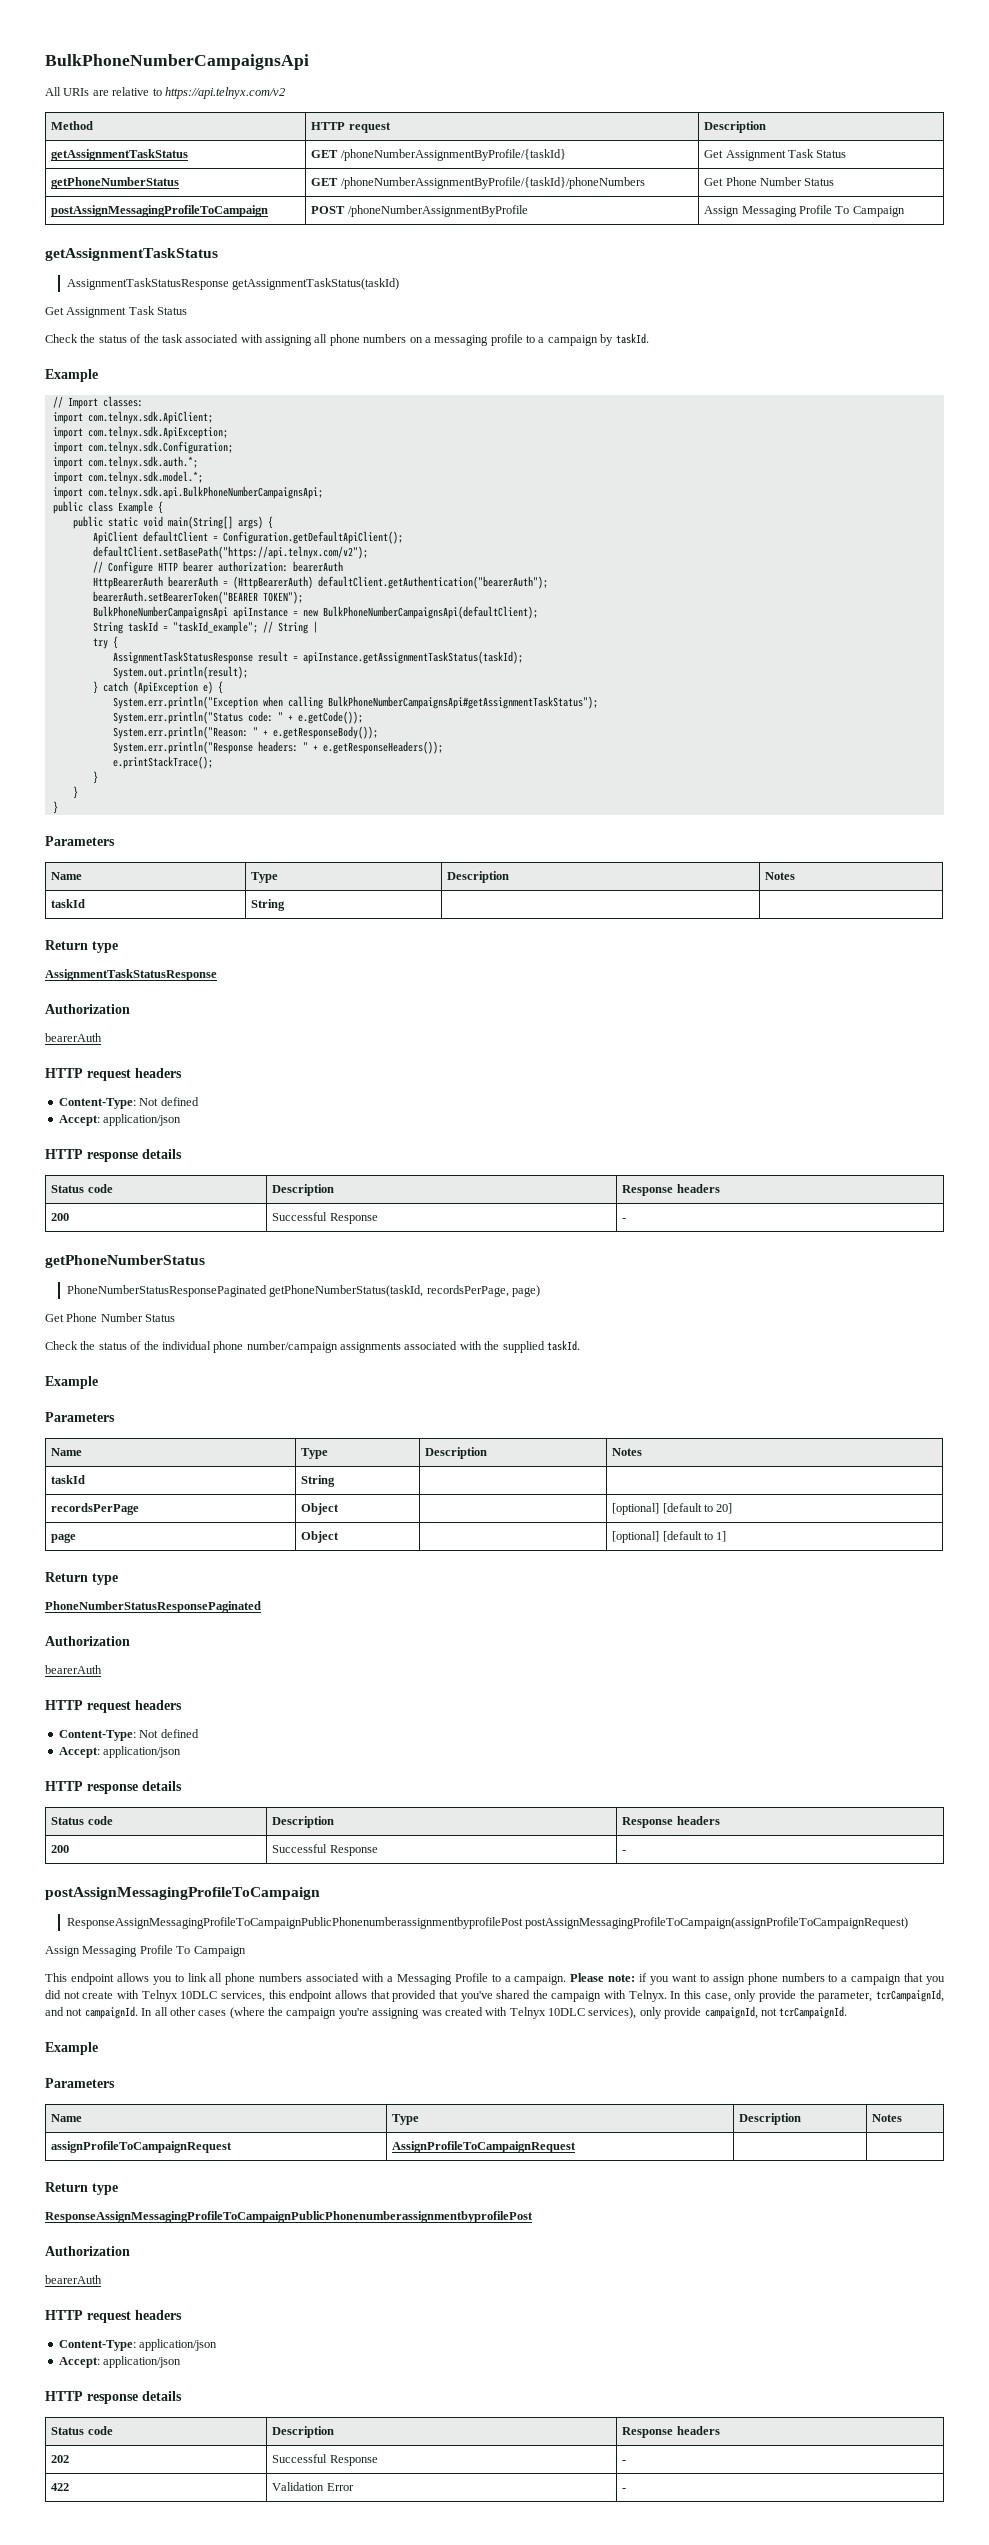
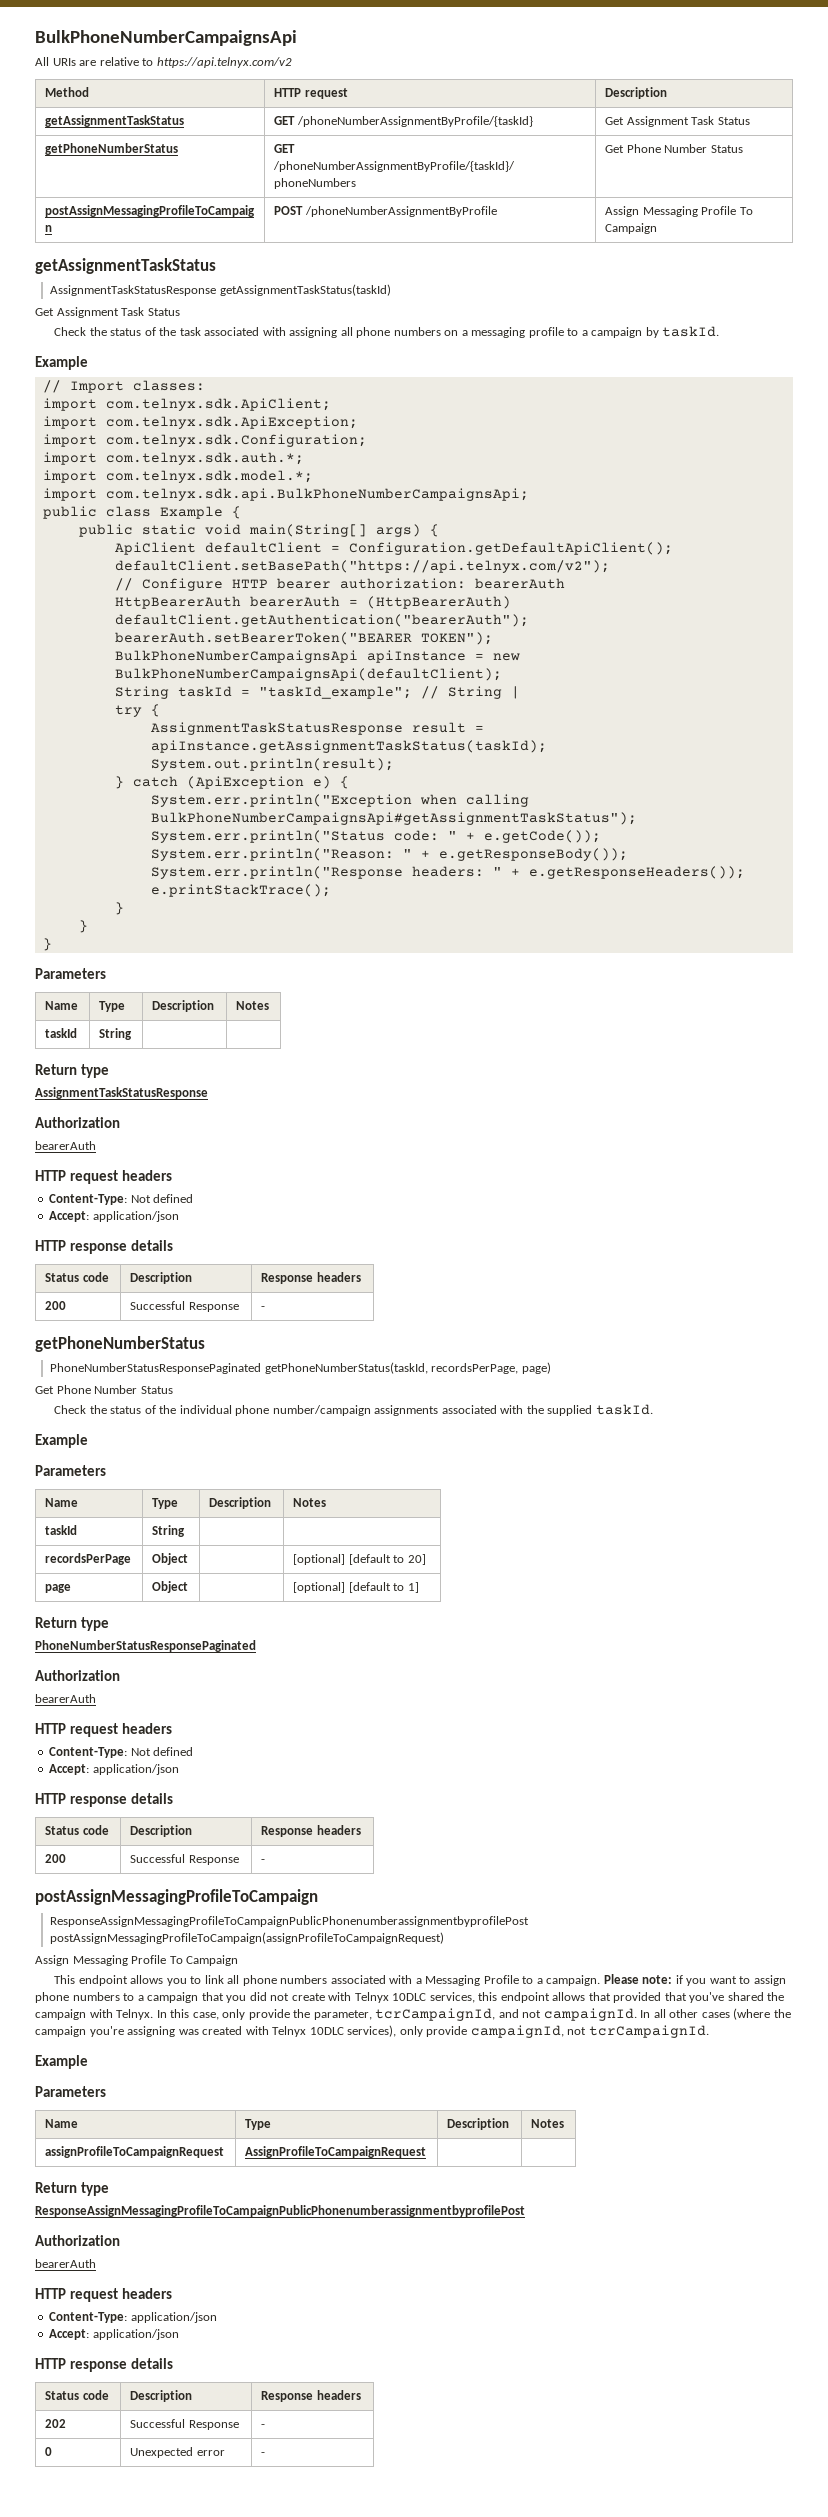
[51,2483,70,2491] [272,2482,354,2491] 422 | Validation Error -> [45,2447,53,2456] [130,2447,225,2458] 0 | Unexpected error

